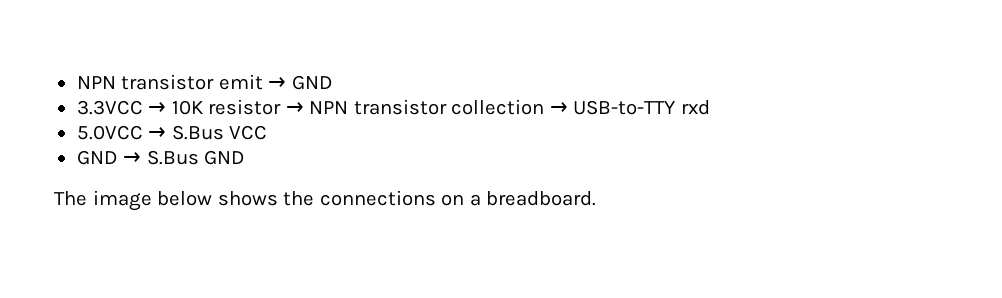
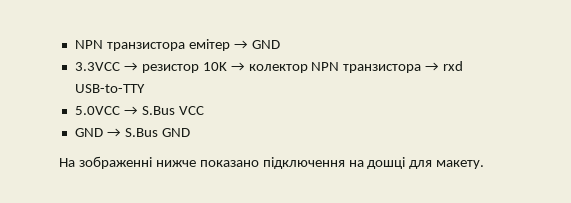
[76,74,263,90] NPN transistor emit -> [74,39,230,51] NPN транзистора емітер
[171,99,568,115] 10K resistor → NPN transistor collection → -> [141,61,464,73] резистор 10K → колектор NPN транзистора → rxd
[680,100,710,115] rxd -> (145, 88) none
[54,190,597,211] The image below shows the connections on a breadboard. -> [59,156,485,169] На зображенні нижче показано підключення на дошці для макету.

